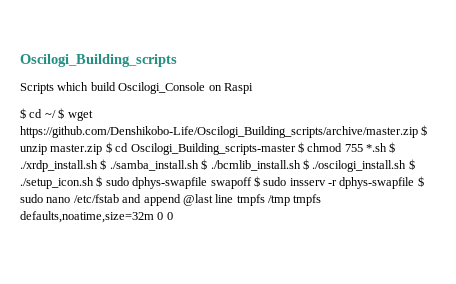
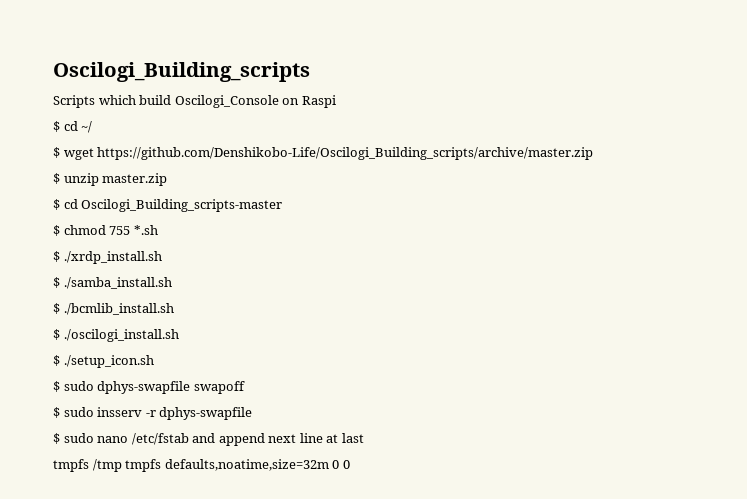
(56, 114) none -> (93, 127) //
(418, 132) none -> (594, 153) //
(103, 149) none -> (168, 179) //
(296, 149) none -> (283, 205) //
(387, 147) none -> (158, 230) //
(98, 166) none -> (162, 257) //
(199, 165) none -> (172, 283) //
(301, 165) none -> (174, 309) //
(407, 166) none -> (179, 335) //
(94, 183) none -> (154, 361) //
(252, 183) none -> (245, 387) //
(415, 183) none -> (253, 413) //
[182,194,234,206] @last line -> [268,433,364,443] next line at last //

